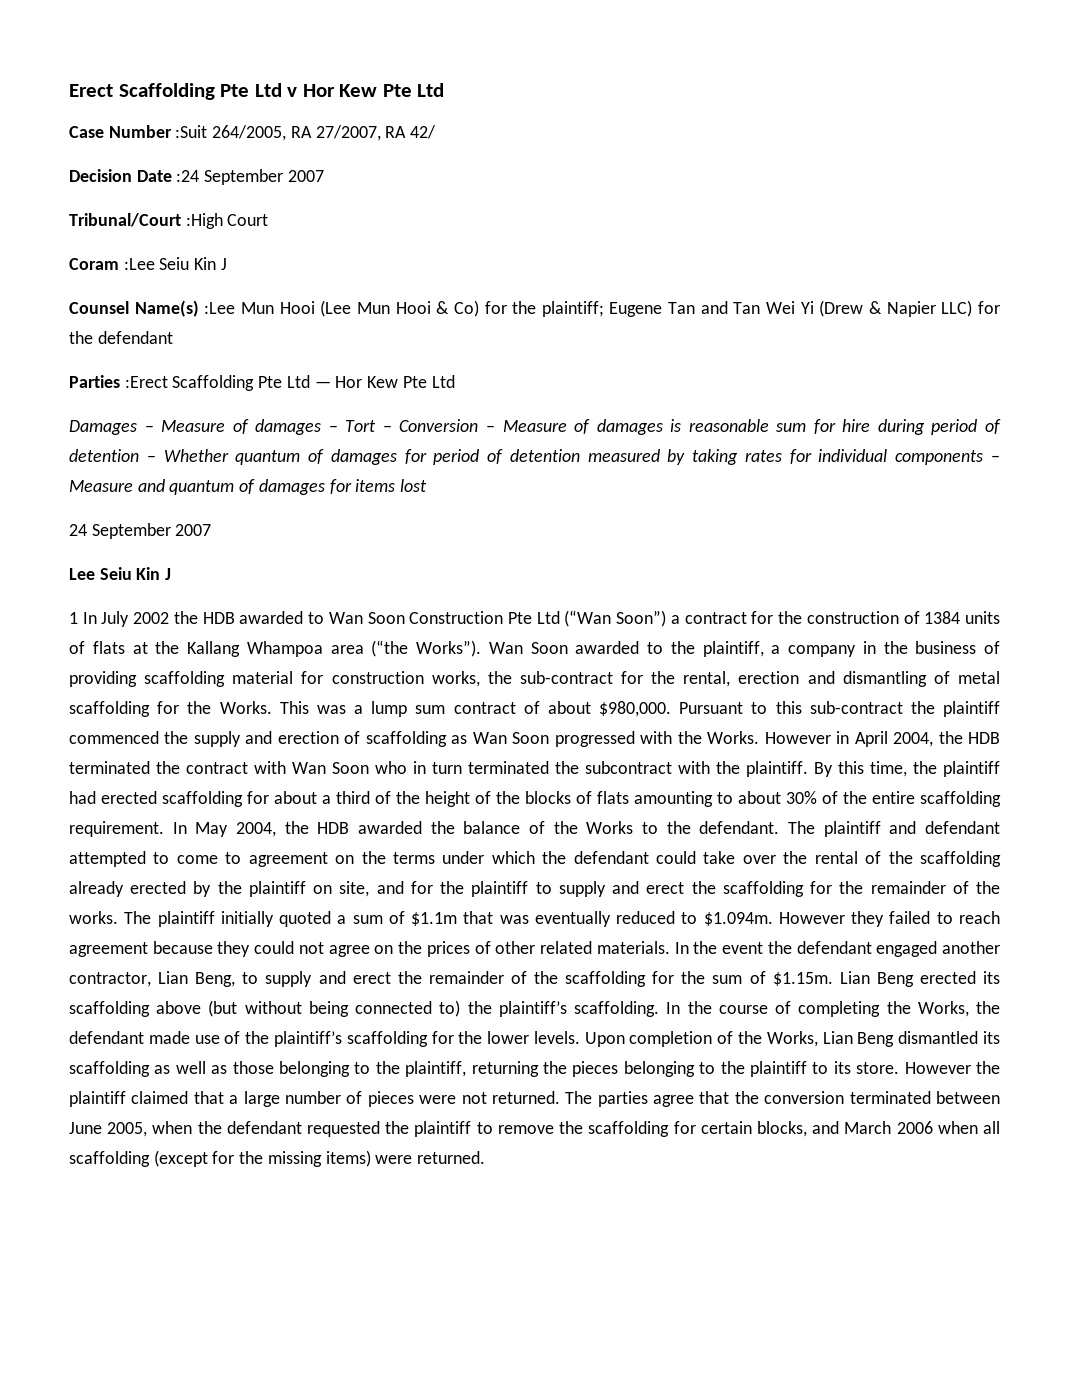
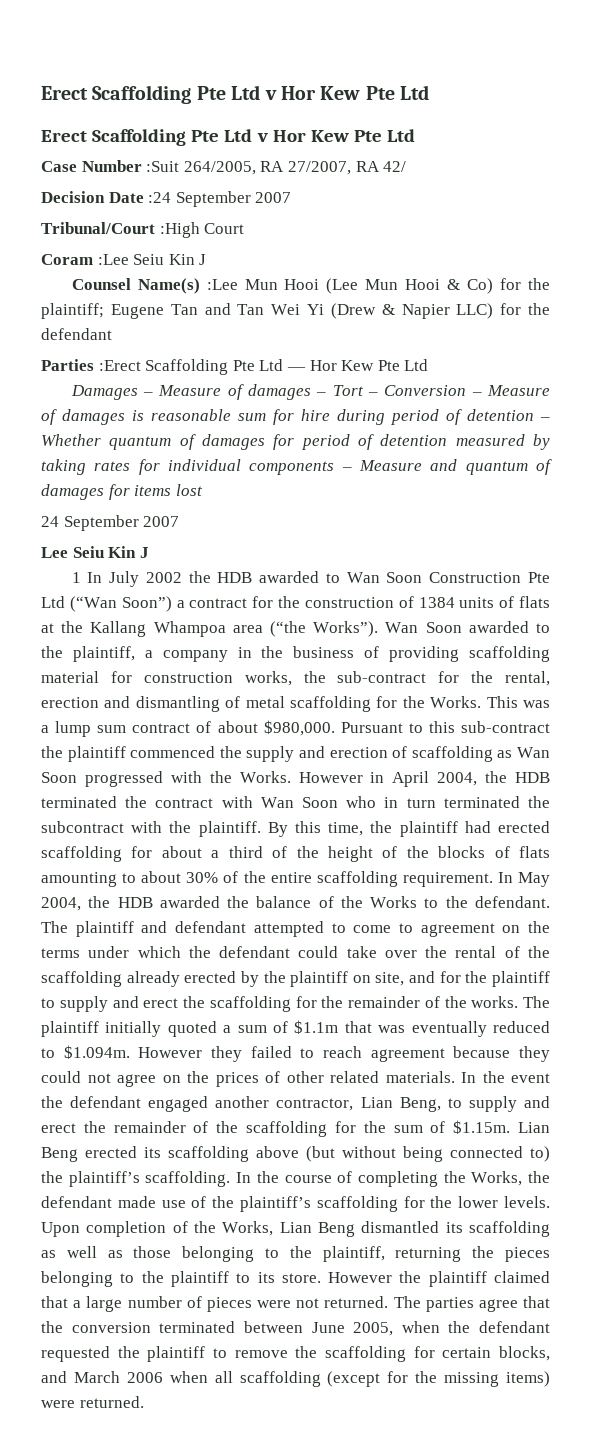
[69,83,445,100] Erect Scaffolding Pte Ltd v Hor Kew Pte Ltd -> [41,85,430,104] [41,129,416,146] Erect Scaffolding Pte Ltd v Hor Kew Pte Ltd // Erect Scaffolding Pte Ltd v Hor Kew Pte Ltd

